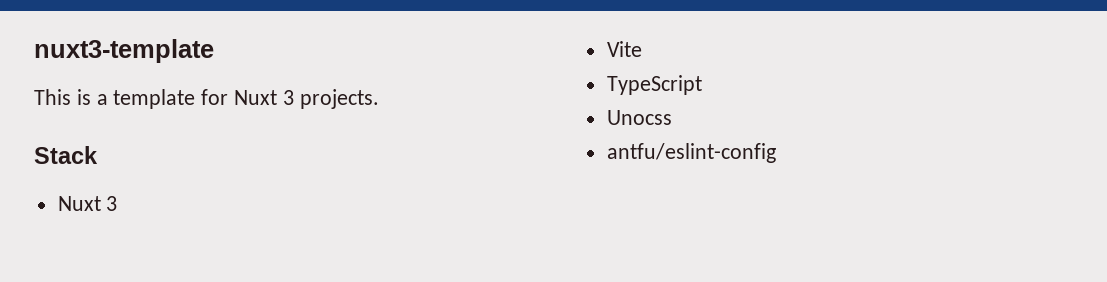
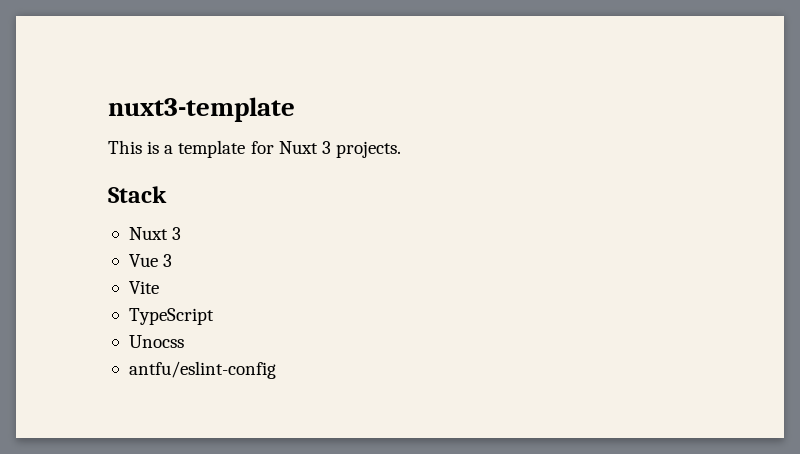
(118, 203) none -> [128,254,173,267] // Vue 3

